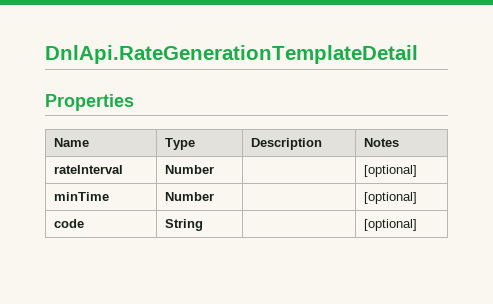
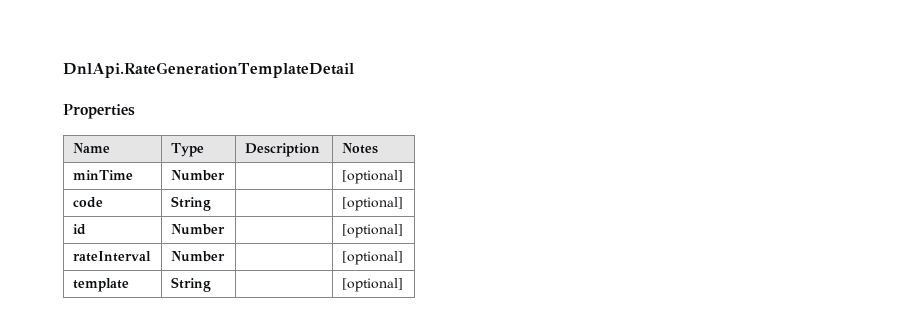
[54,165,124,174] [165,165,215,174] [364,165,418,177] // rateInterval | Number | | [optional] -> (379, 148) none
(418, 225) none -> [73,224,87,235] [171,224,226,235] [342,224,404,238] [73,251,152,262] [171,251,226,262] [342,251,404,265] [73,278,130,292] [171,277,212,292] [342,278,404,292] // id | Number | | [optional] // rateInterval | Number | | [optional] // template | String | | [optional]

